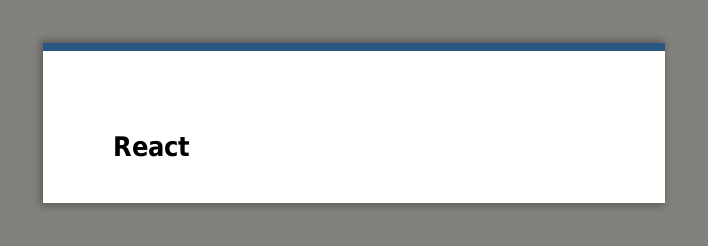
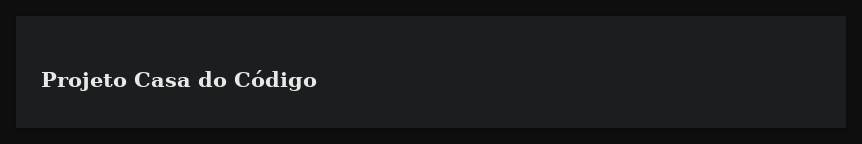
[113,136,190,157] React -> [41,70,317,91] Projeto Casa do Código

